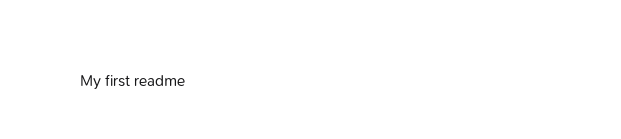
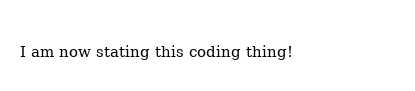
[80,74,186,90] My first readme -> [20,45,293,60] I am now stating this coding thing!

